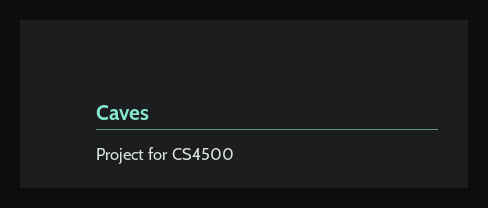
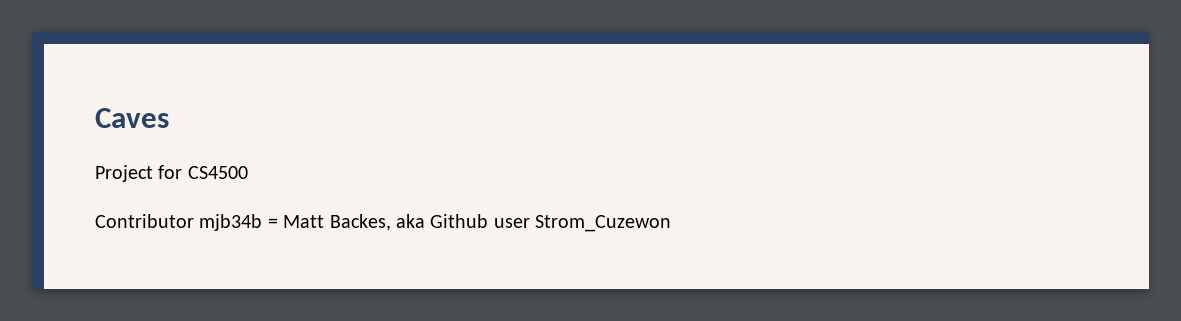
(234, 154) none -> [95,214,672,232] // Contributor mjb34b = Matt Backes, aka Github user Strom_Cuzewon

